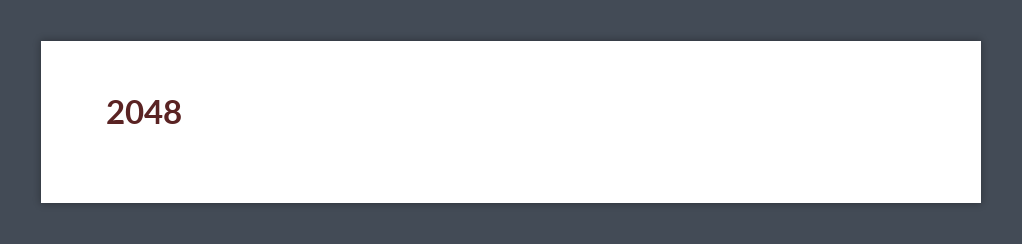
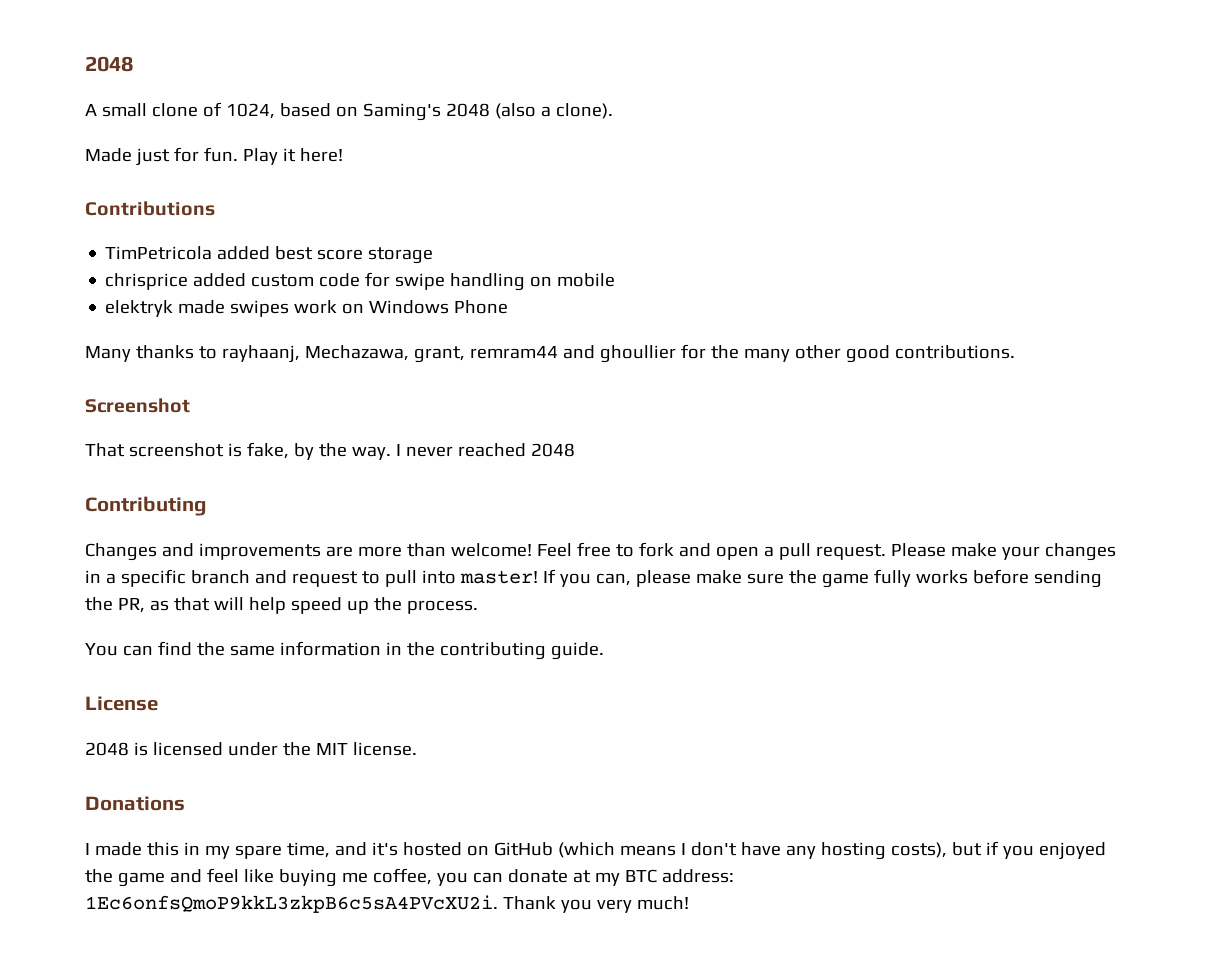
[106,100,182,124] 2048 -> [85,56,133,72] [85,102,613,121] [85,147,343,166] [85,201,215,216] [105,246,434,264] [105,272,616,291] [105,300,509,317] [85,344,1015,363] [85,398,190,413] [85,442,575,460] [85,496,206,516] [85,542,1116,561] [85,569,1102,588] [85,597,478,614] [85,641,604,660] [85,696,158,711] [85,742,417,756] [85,796,185,811] [85,841,1106,860] [85,868,734,887] [85,895,689,913] 2048 // A small clone of 1024, based on Saming's 2048 (also a clone). // Made just for fun. Play it here! // Contributions // TimPetricola added best score storage // chrisprice added custom code for swipe handling on mobile // elektryk made swipes work on Windows Phone // Many thanks to rayhaanj, Mechazawa, grant, remram44 and ghoullier for the many other good contributions. // Screenshot // That screenshot is fake, by the way. I never reached 2048 // Contributing // Changes and improvements are more than welcome! Feel free to fork and open a pull request. Please make your changes in a specific branch and request to pull into master! If you can, please make sure the game fully works before sending the PR, as that will help speed up the process. // You can find the same information in the contributing guide. // License // 2048 is licensed under the MIT license. // Donations // I made this in my spare time, and it's hosted on GitHub (which means I don't have any hosting costs), but if you enjoyed the game and feel like buying me coffee, you can donate at my BTC address: 1Ec6onfsQmoP9kkL3zkpB6c5sA4PVcXU2i. Thank you very much!

